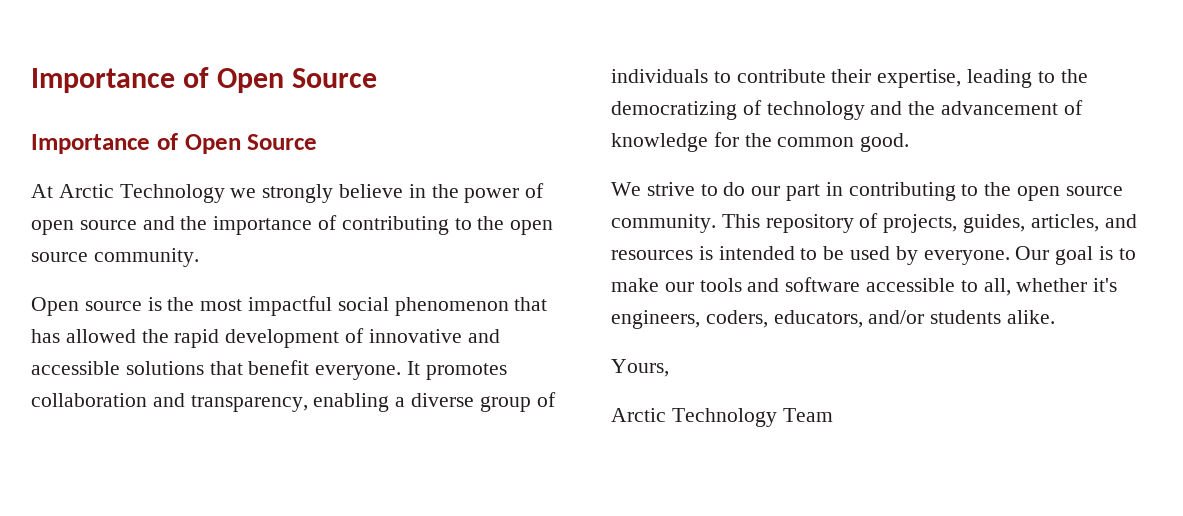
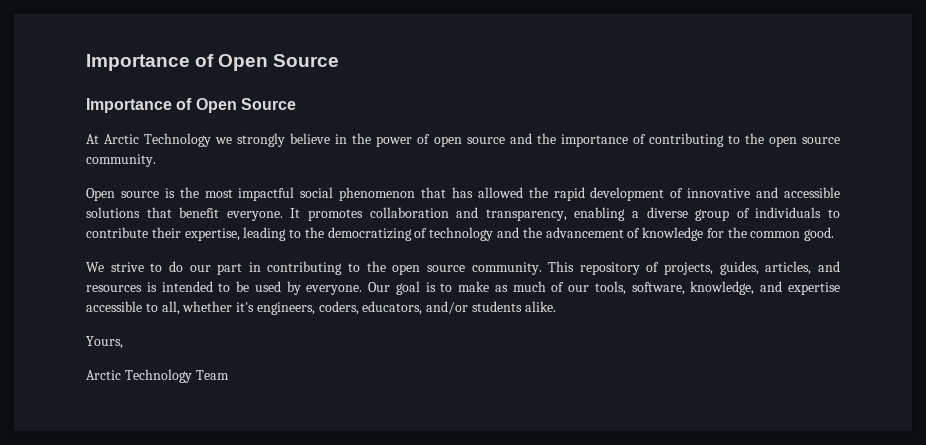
[664,277,861,292] our tools and software -> [494,281,841,295] as much of our tools, software, knowledge, and expertise

